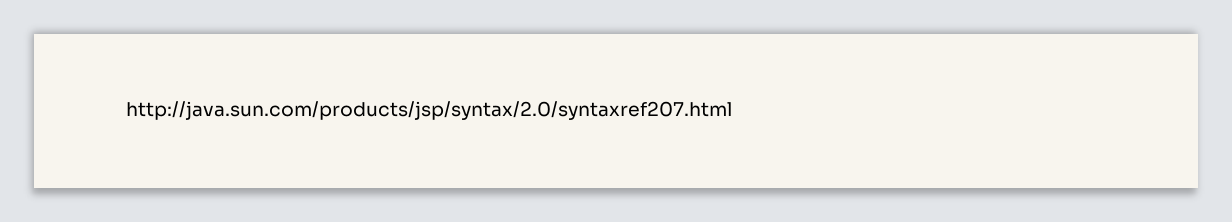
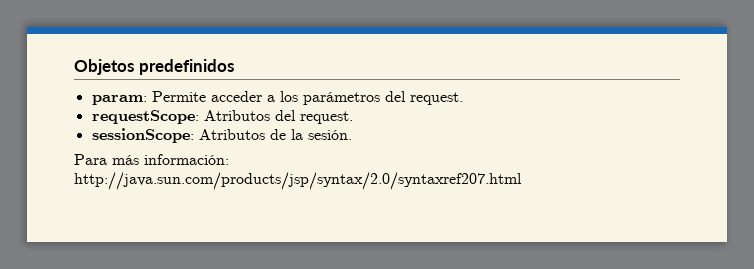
(126, 110) none -> [74,59,234,75] [91,91,463,105] [91,110,353,124] [91,128,352,143] [74,154,229,165] Objetos predefinidos // param: Permite acceder a los parámetros del request. // requestScope: Atributos del request. // sessionScope: Atributos de la sesión. // Para más información:

